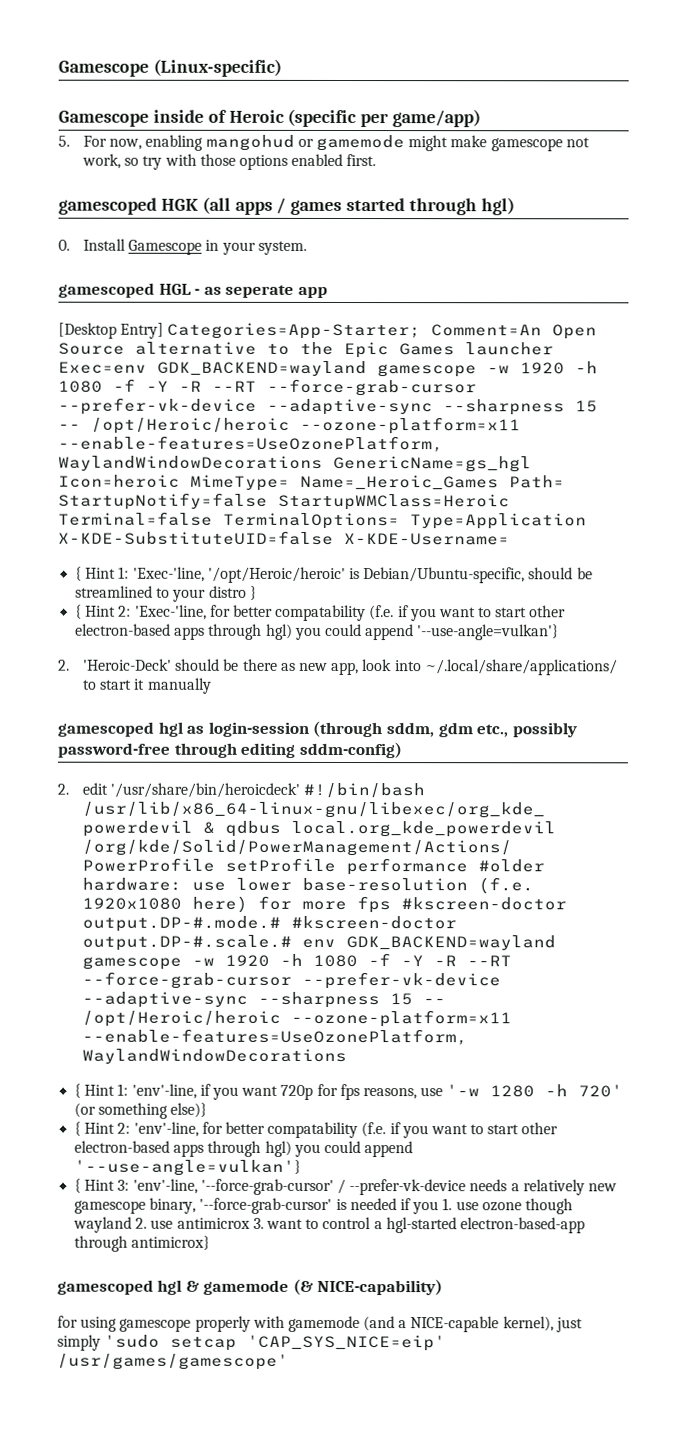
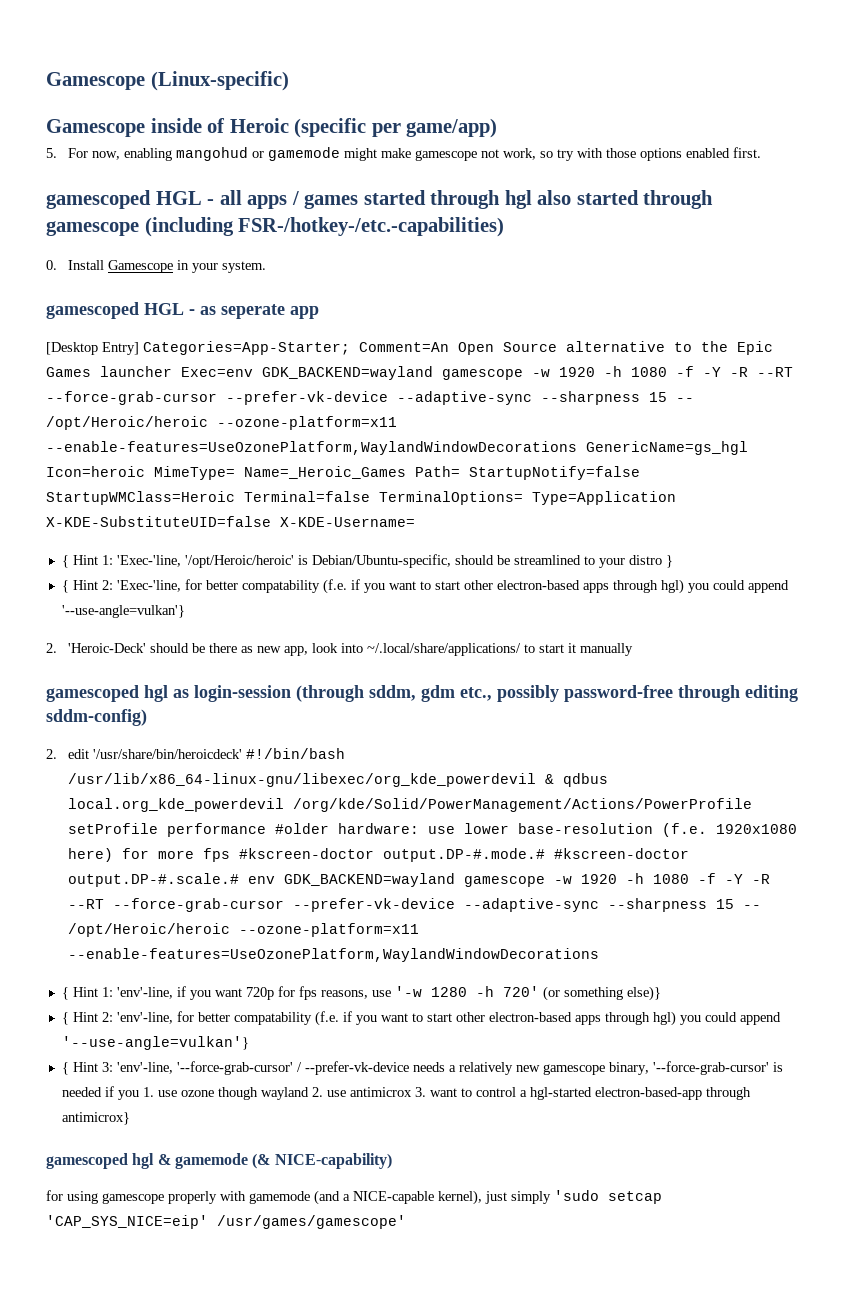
[160,196,231,214] HGK (all -> [155,190,242,205] HGL - all
[480,197,515,216] hgl) -> [504,190,714,209] [46,217,505,237] hgl also started through gamescope (including FSR-/hotkey-/etc.-capabilities)

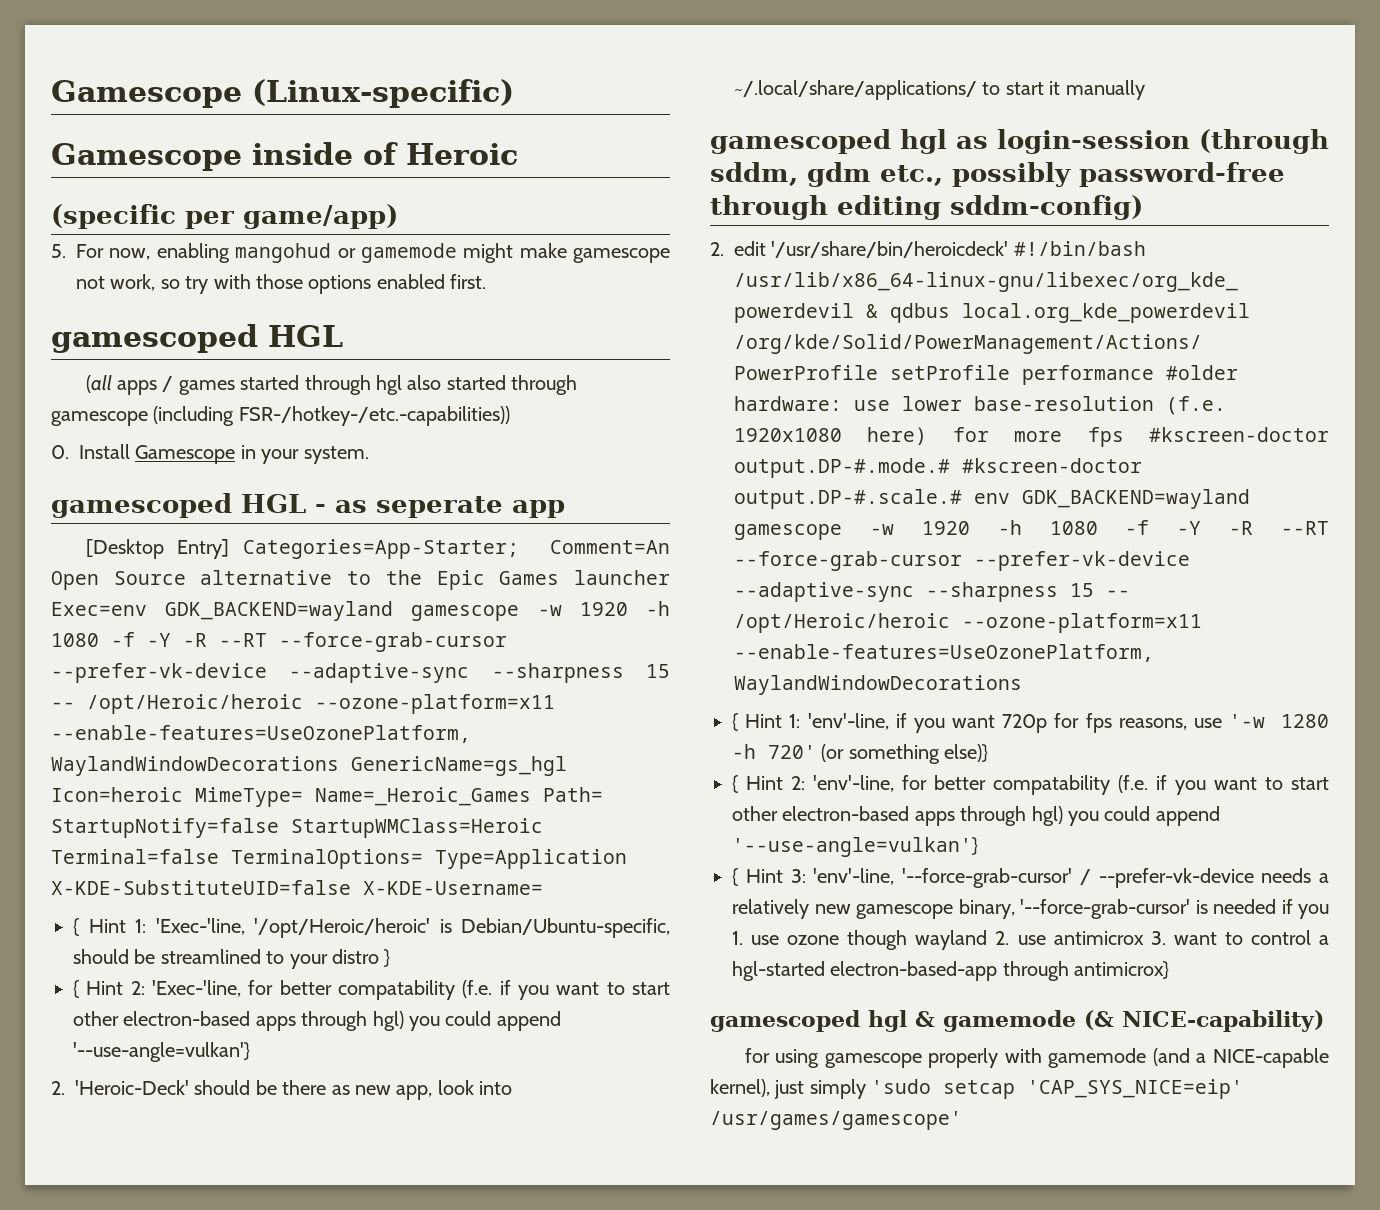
(289, 125) none -> (518, 154) //
[207,190,242,205] - all -> [85,375,112,393] // (all
[238,217,505,237] FSR-/hotkey-/etc.-capabilities) -> [238,406,510,426] FSR-/hotkey-/etc.-capabilities))

